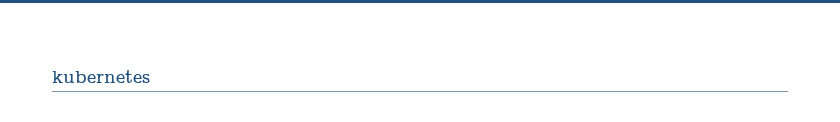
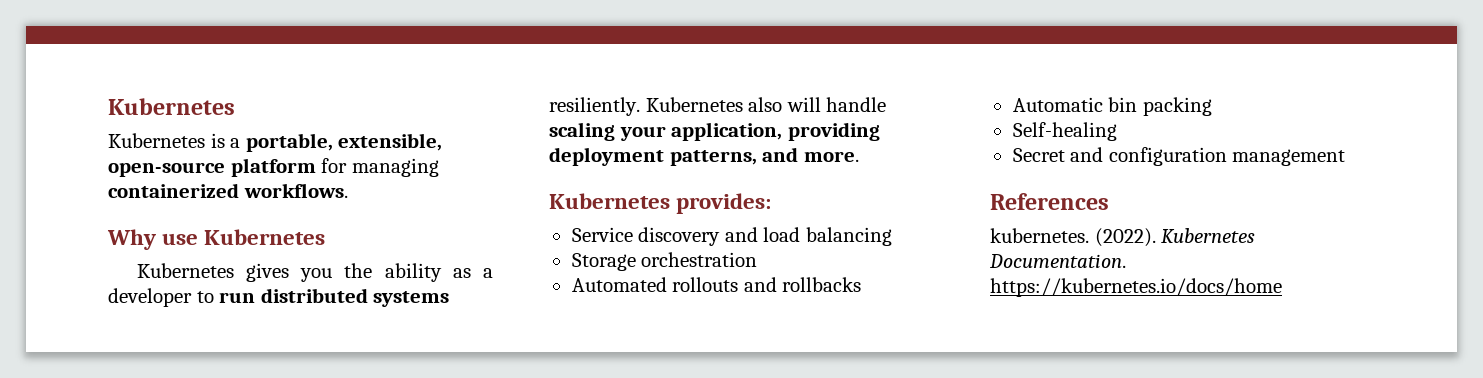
[52,70,150,83] kubernetes -> [108,98,235,115] [108,133,443,152] [108,158,439,177] [108,183,348,198] [107,229,326,250] [136,263,494,282] [108,288,450,307] [549,97,887,116] [549,122,880,141] [549,147,859,166] [549,193,772,214] [571,227,892,246] [571,252,758,271] [571,277,862,292] [1012,97,1212,116] [1012,122,1117,141] [1012,147,1346,166] [990,193,1109,210] [990,228,1256,247] [989,254,1126,268] [990,278,1282,297] Kubernetes // Kubernetes is a portable, extensible, open-source platform for managing containerized workflows. // Why use Kubernetes // Kubernetes gives you the ability as a developer to run distributed systems resiliently. Kubernetes also will handle scaling your application, providing deployment patterns, and more. // Kubernetes provides: // Service discovery and load balancing // Storage orchestration // Automated rollouts and rollbacks // Automatic bin packing // Self-healing // Secret and configuration management // References // kubernetes. (2022). Kubernetes Documentation. https://kubernetes.io/docs/home

